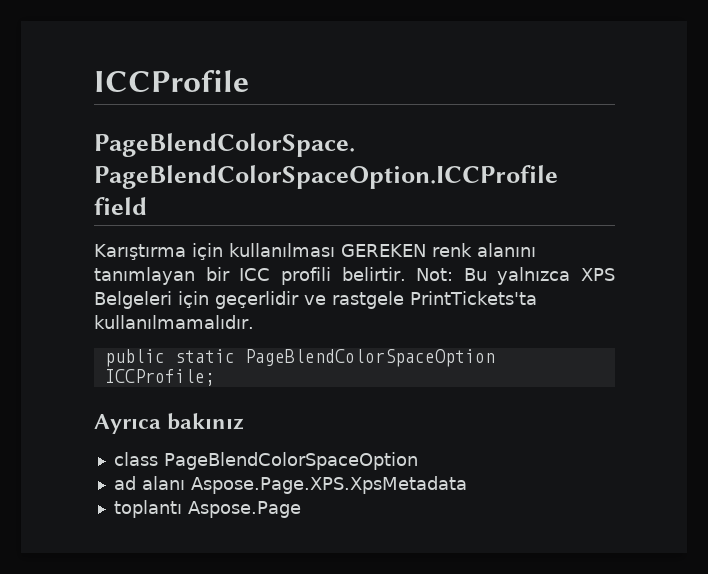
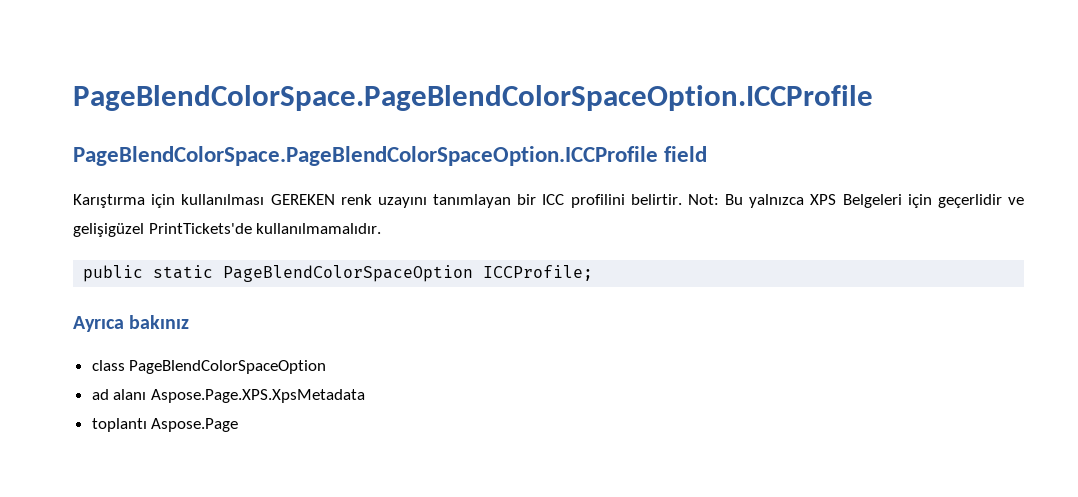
[94,70,249,92] ICCProfile -> [73,85,873,111] PageBlendColorSpace.PageBlendColorSpaceOption.ICCProfile
[477,243,536,257] alanını -> [377,197,427,208] uzayını
[280,267,331,285] profili -> [570,194,625,208] profilini
[332,291,537,309] rastgele PrintTickets'ta -> [73,223,252,237] gelişigüzel PrintTickets'de

